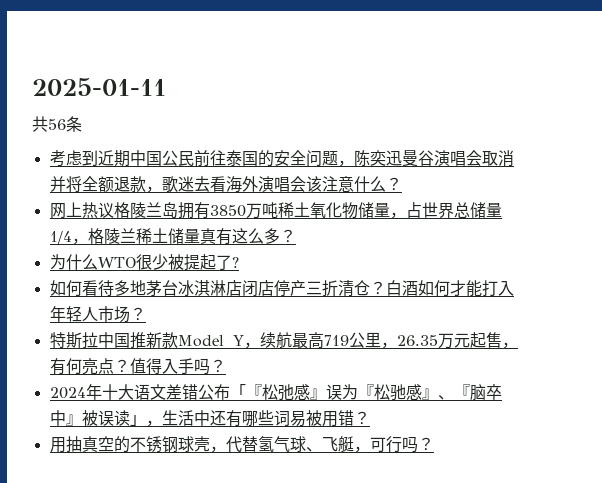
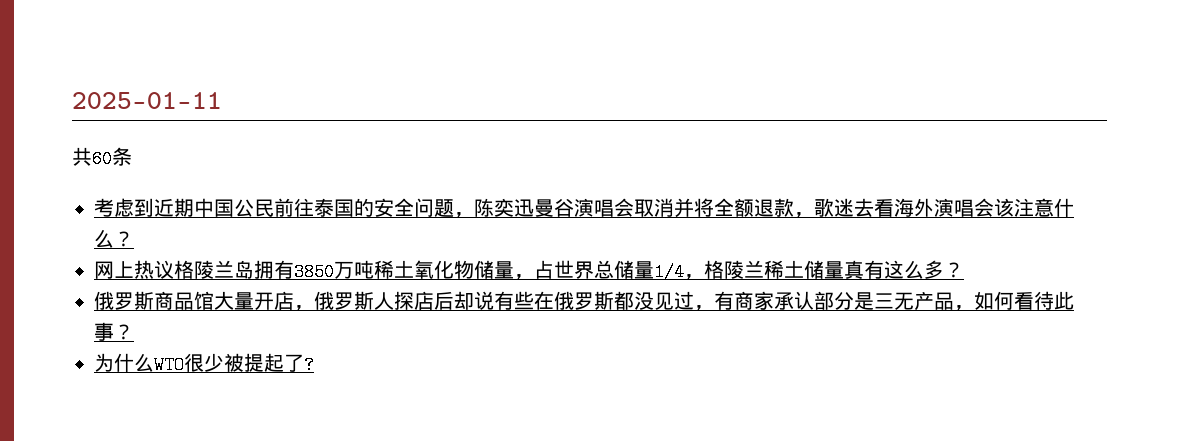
[48,119,66,130] 56 -> [92,150,112,168] 60
(296, 236) none -> [94,291,1074,311] [94,322,134,341] // 俄罗斯商品馆大量开店，俄罗斯人探店后却说有些在俄罗斯都没见过，有商家承认部分是三无产品，如何看待此事？
[49,280,514,297] [49,306,146,323] [49,332,518,349] [49,358,226,375] [49,384,502,401] [49,410,370,427] [49,436,434,453] // 如何看待多地茅台冰淇淋店闭店停产三折清仓？白酒如何才能打入年轻人市场？ // 特斯拉中国推新款Model Y，续航最高719公里，26.35万元起售，有何亮点？值得入手吗？ // 2024年十大语文差错公布「『松弛感』误为『松驰感』、『脑卒中』被误读」，生活中还有哪些词易被用错？ // 用抽真空的不锈钢球壳，代替氢气球、飞艇，可行吗？ -> (314, 365) none

